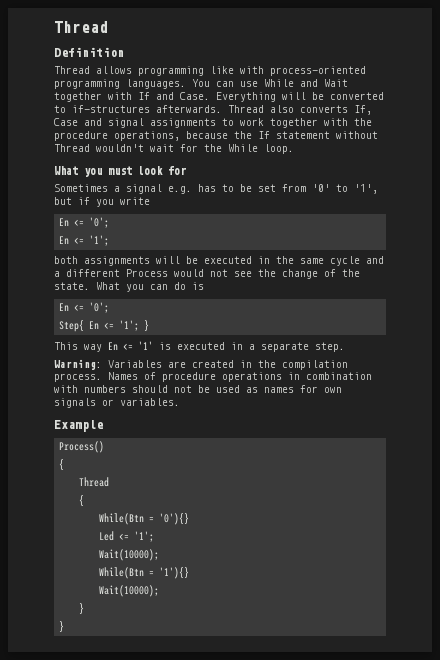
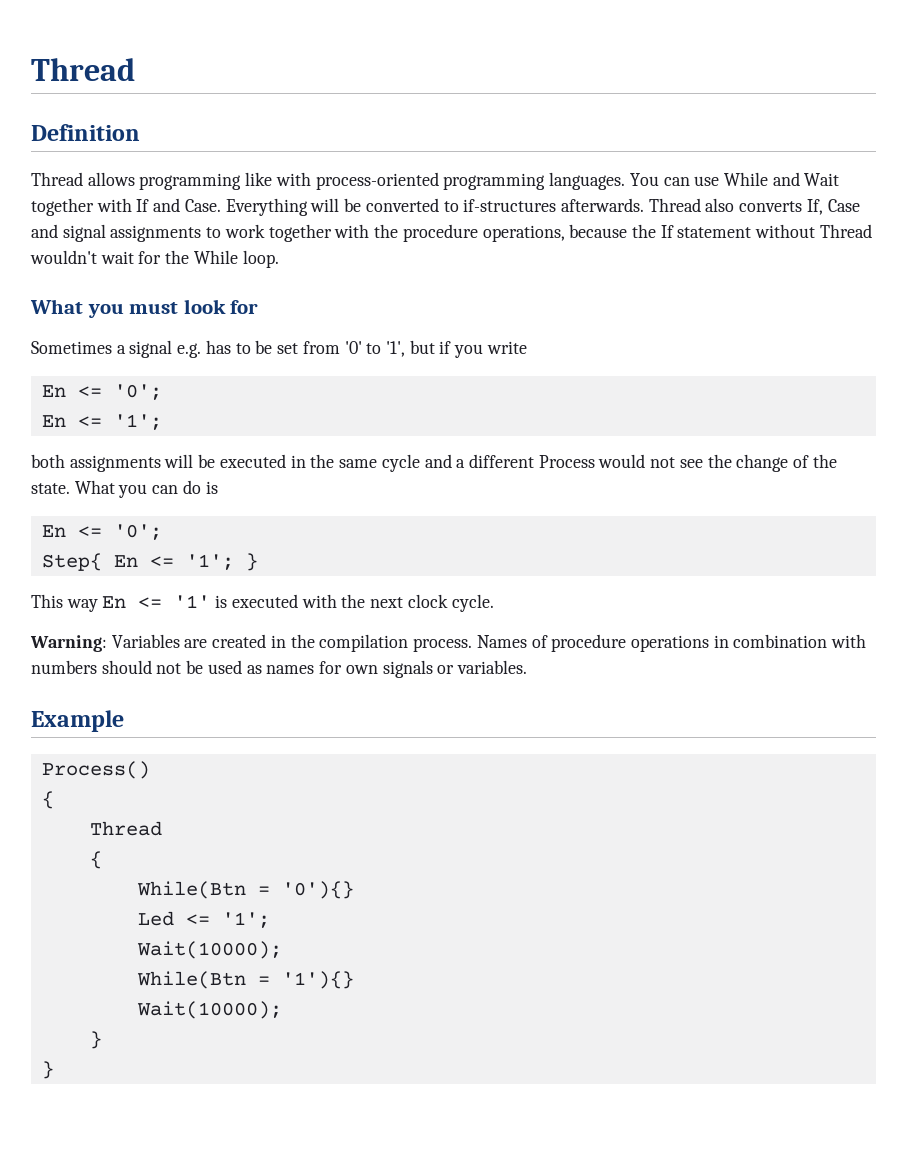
[231,342,345,352] in a separate step. -> [301,594,494,612] with the next clock cycle.

